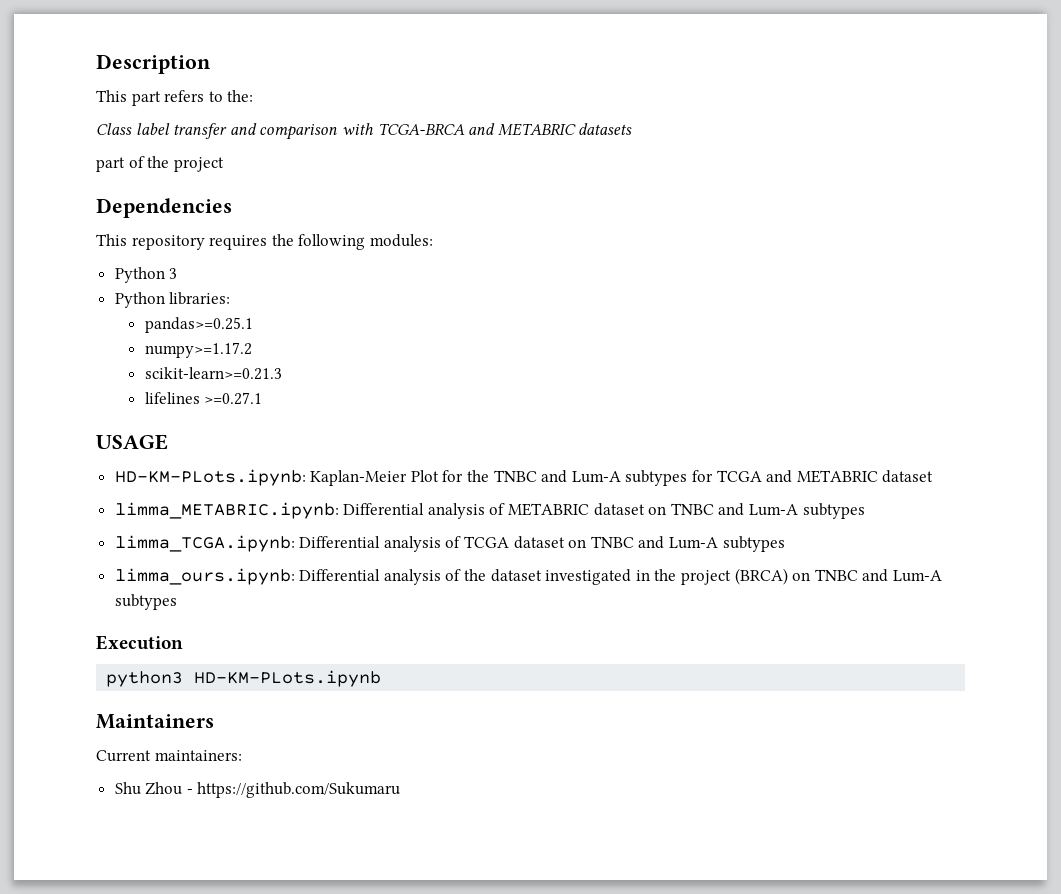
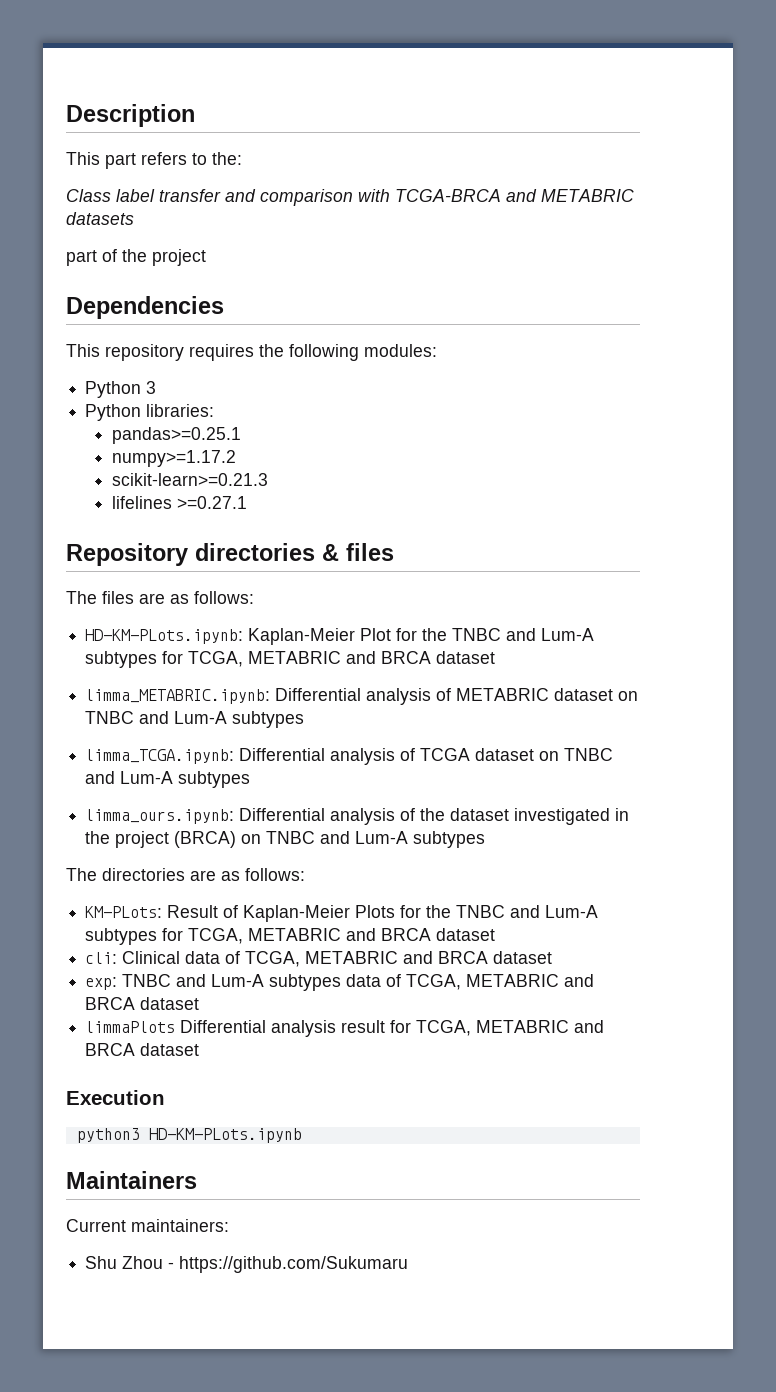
[96,434,168,450] USAGE -> [66,543,394,566] [66,591,254,604] Repository directories & files // The files are as follows:
[716,470,878,483] TCGA and METABRIC -> [188,651,432,667] TCGA, METABRIC and BRCA
(177, 602) none -> [66,868,305,881] [85,905,599,922] [85,928,496,945] [85,951,553,967] [85,974,595,991] [85,997,200,1010] [85,1020,605,1037] [85,1043,200,1056] // The directories are as follows: // KM-PLots: Result of Kaplan-Meier Plots for the TNBC and Lum-A subtypes for TCGA, METABRIC and BRCA dataset // cli: Clinical data of TCGA, METABRIC and BRCA dataset // exp: TNBC and Lum-A subtypes data of TCGA, METABRIC and BRCA dataset // limmaPlots Differential analysis result for TCGA, METABRIC and BRCA dataset

